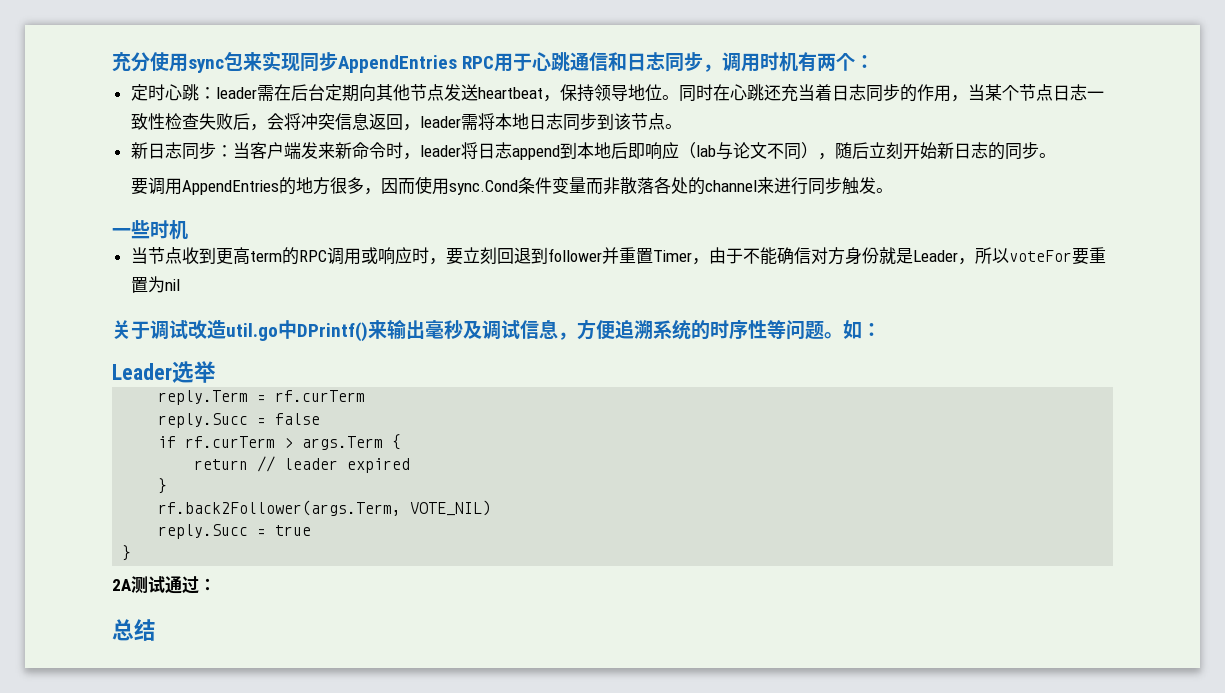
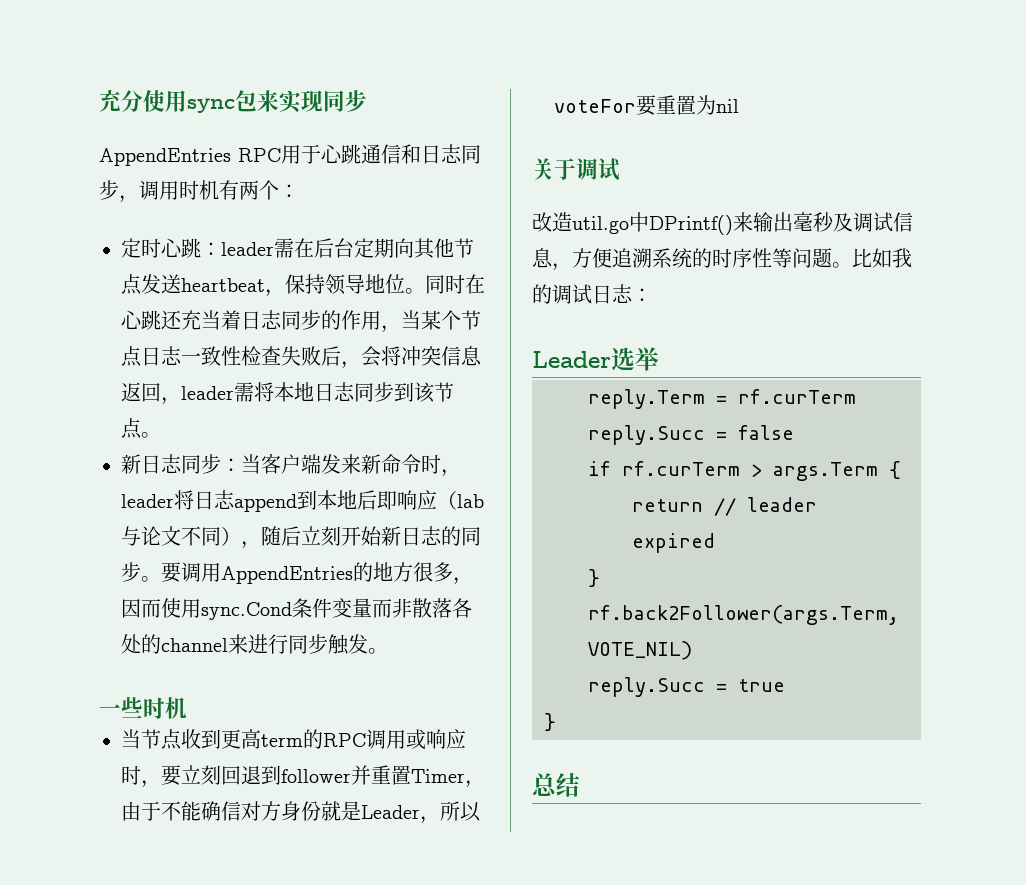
(338, 61) none -> (367, 101) //
(1056, 155) // -> (161, 579) none
(188, 329) none -> (620, 169) //
[843,320,862,339] 如 -> [852,248,912,268] [532,284,633,304] 比如我的调试日志
[112,576,216,594] // 2A测试通过： -> (556, 722) none

